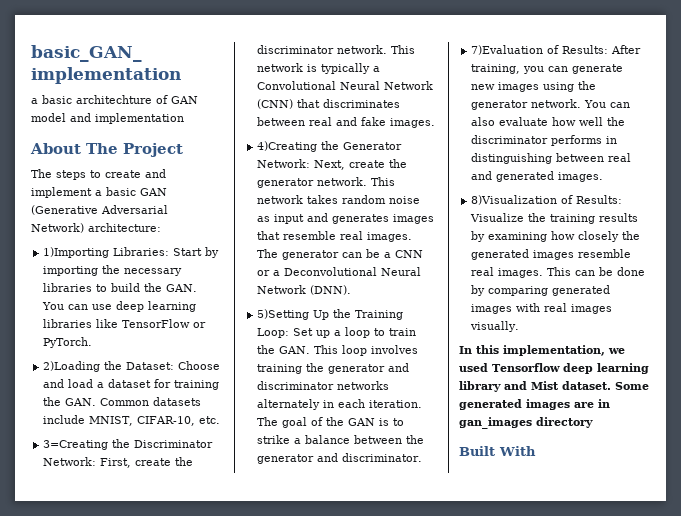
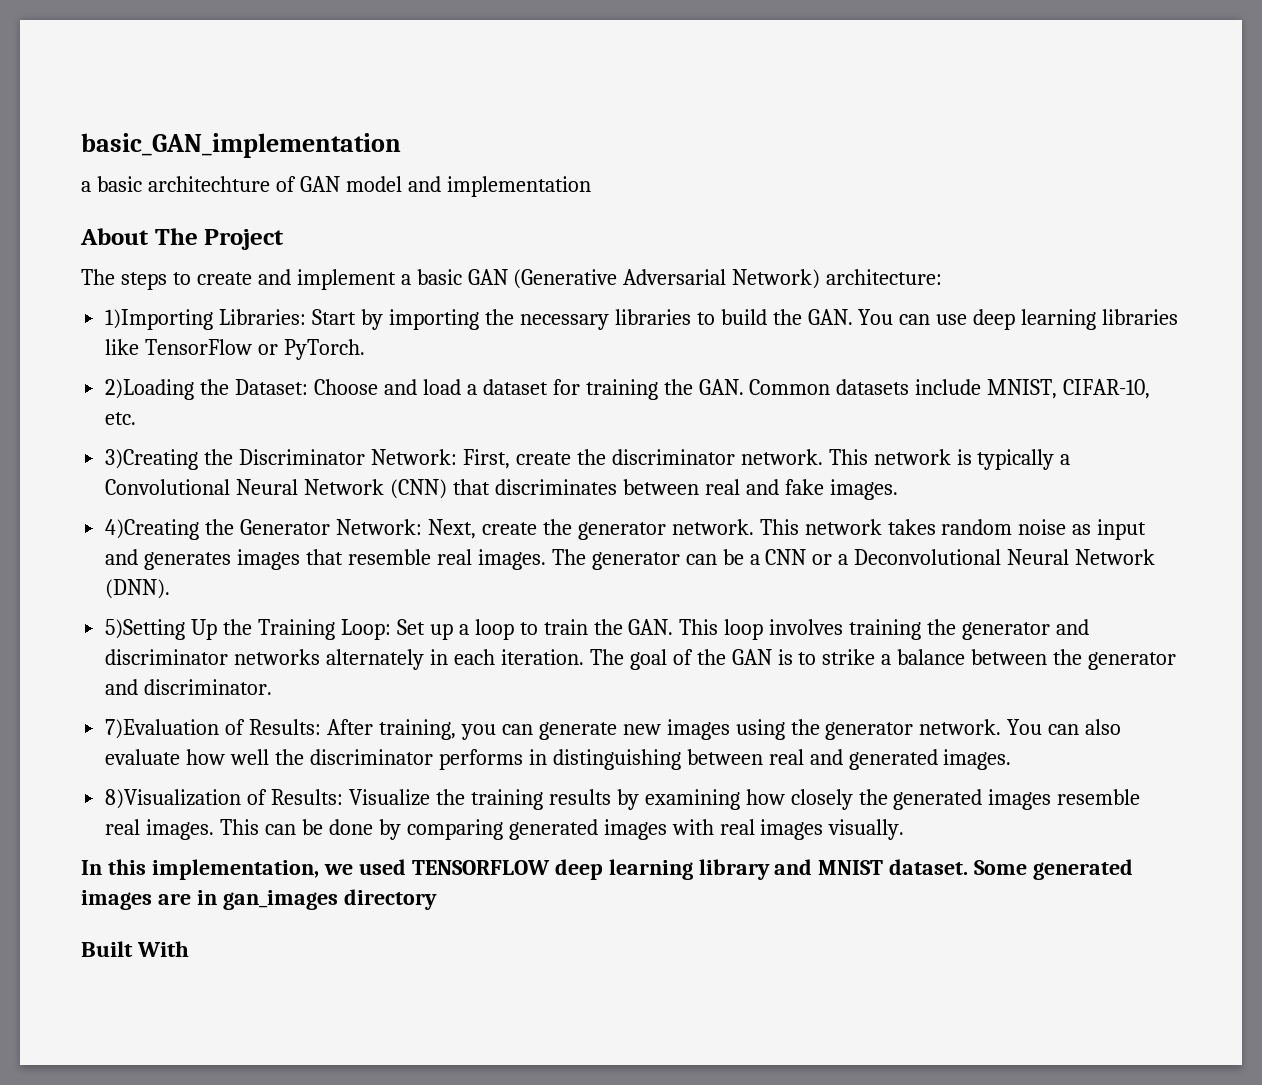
[43,440,109,450] 3=Creating -> [105,449,199,470] 3)Creating
[492,363,560,372] Tensorflow -> [411,860,550,875] TENSORFLOW
[531,381,559,390] Mist -> [818,860,884,875] MNIST

